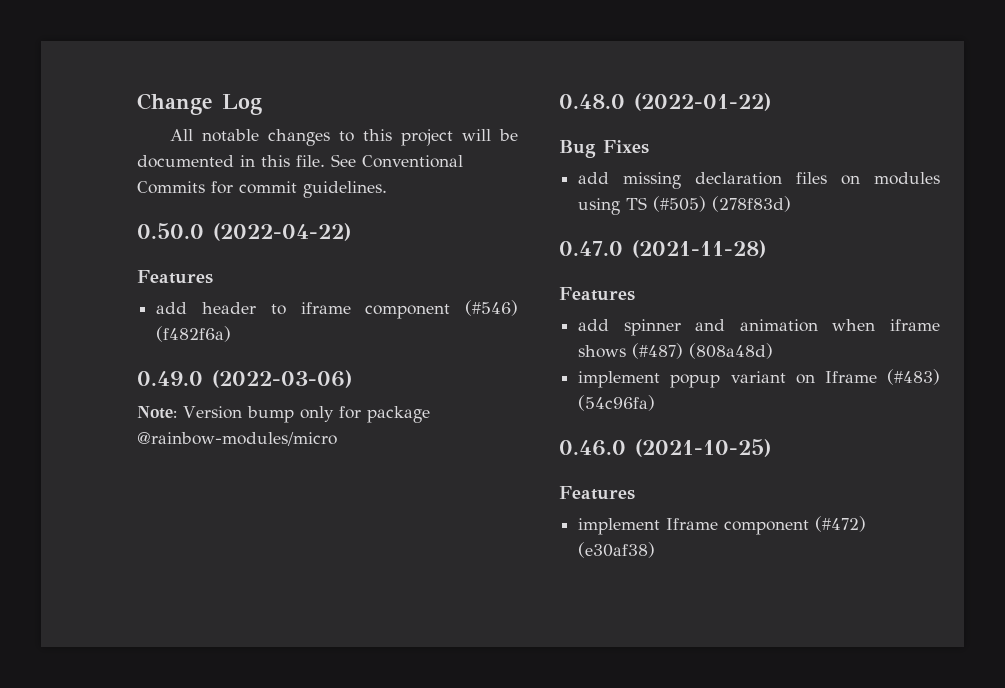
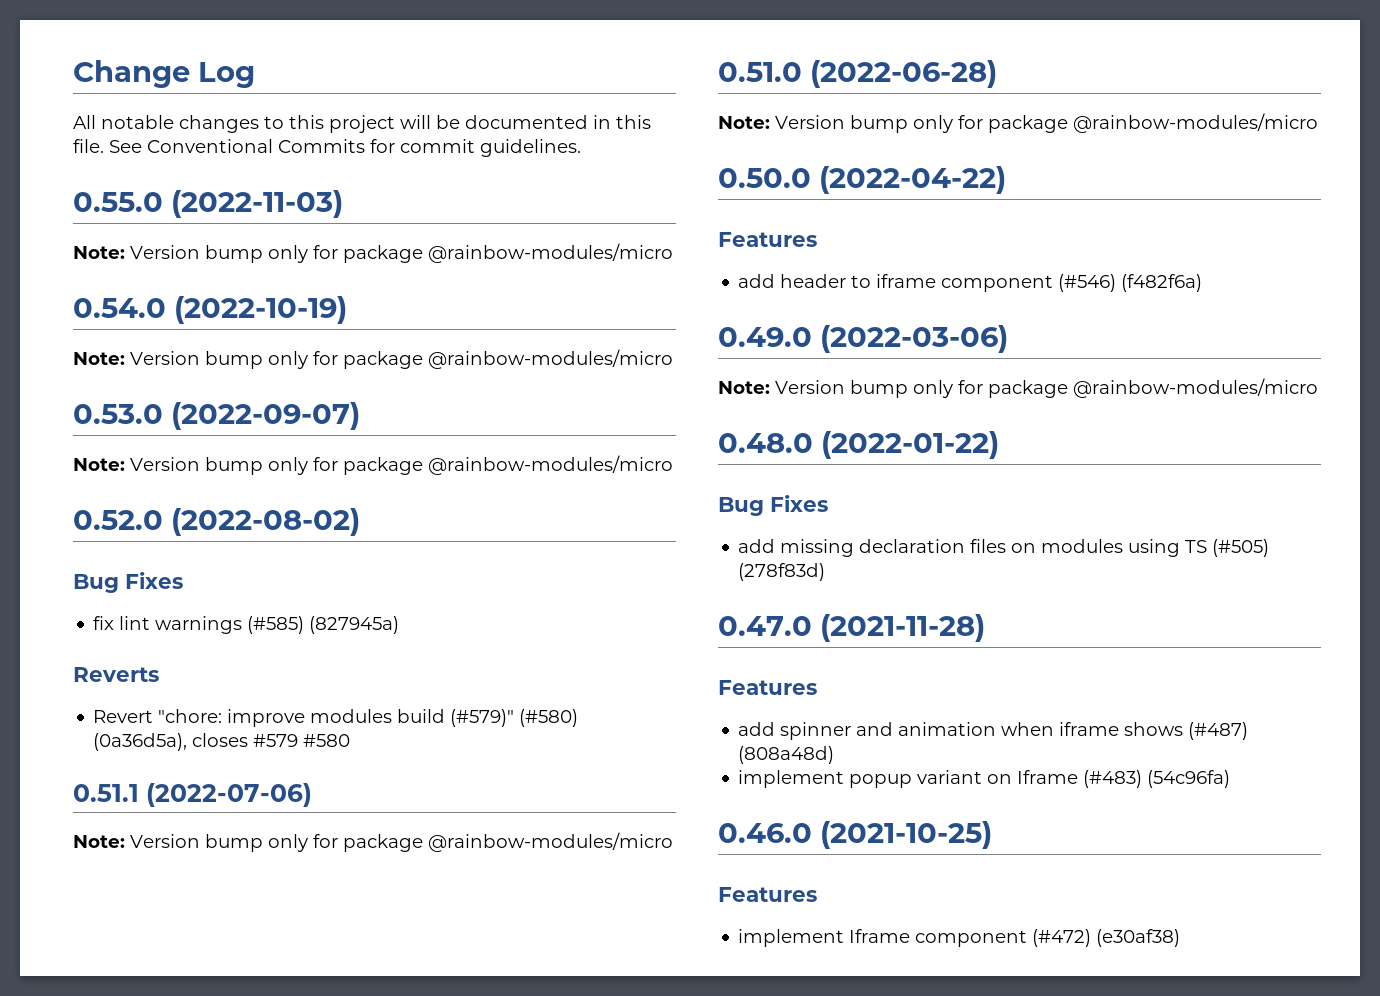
(387, 189) none -> [73,190,343,218] [73,243,673,263] [73,296,347,324] [73,349,673,369] [73,402,360,430] [73,455,673,475] [73,508,360,536] [73,572,183,593] [93,616,400,634] [73,667,159,682] [93,709,579,727] [93,733,351,751] [73,783,312,807] [73,832,673,852] [718,60,997,88] [718,113,1318,133] // 0.55.0 (2022-11-03) // Note: Version bump only for package @rainbow-modules/micro // 0.54.0 (2022-10-19) // Note: Version bump only for package @rainbow-modules/micro // 0.53.0 (2022-09-07) // Note: Version bump only for package @rainbow-modules/micro // 0.52.0 (2022-08-02) // Bug Fixes // fix lint warnings (#585) (827945a) // Reverts // Revert "chore: improve modules build (#579)" (#580) (0a36d5a), closes #579 #580 // 0.51.1 (2022-07-06) // Note: Version bump only for package @rainbow-modules/micro // 0.51.0 (2022-06-28) // Note: Version bump only for package @rainbow-modules/micro

